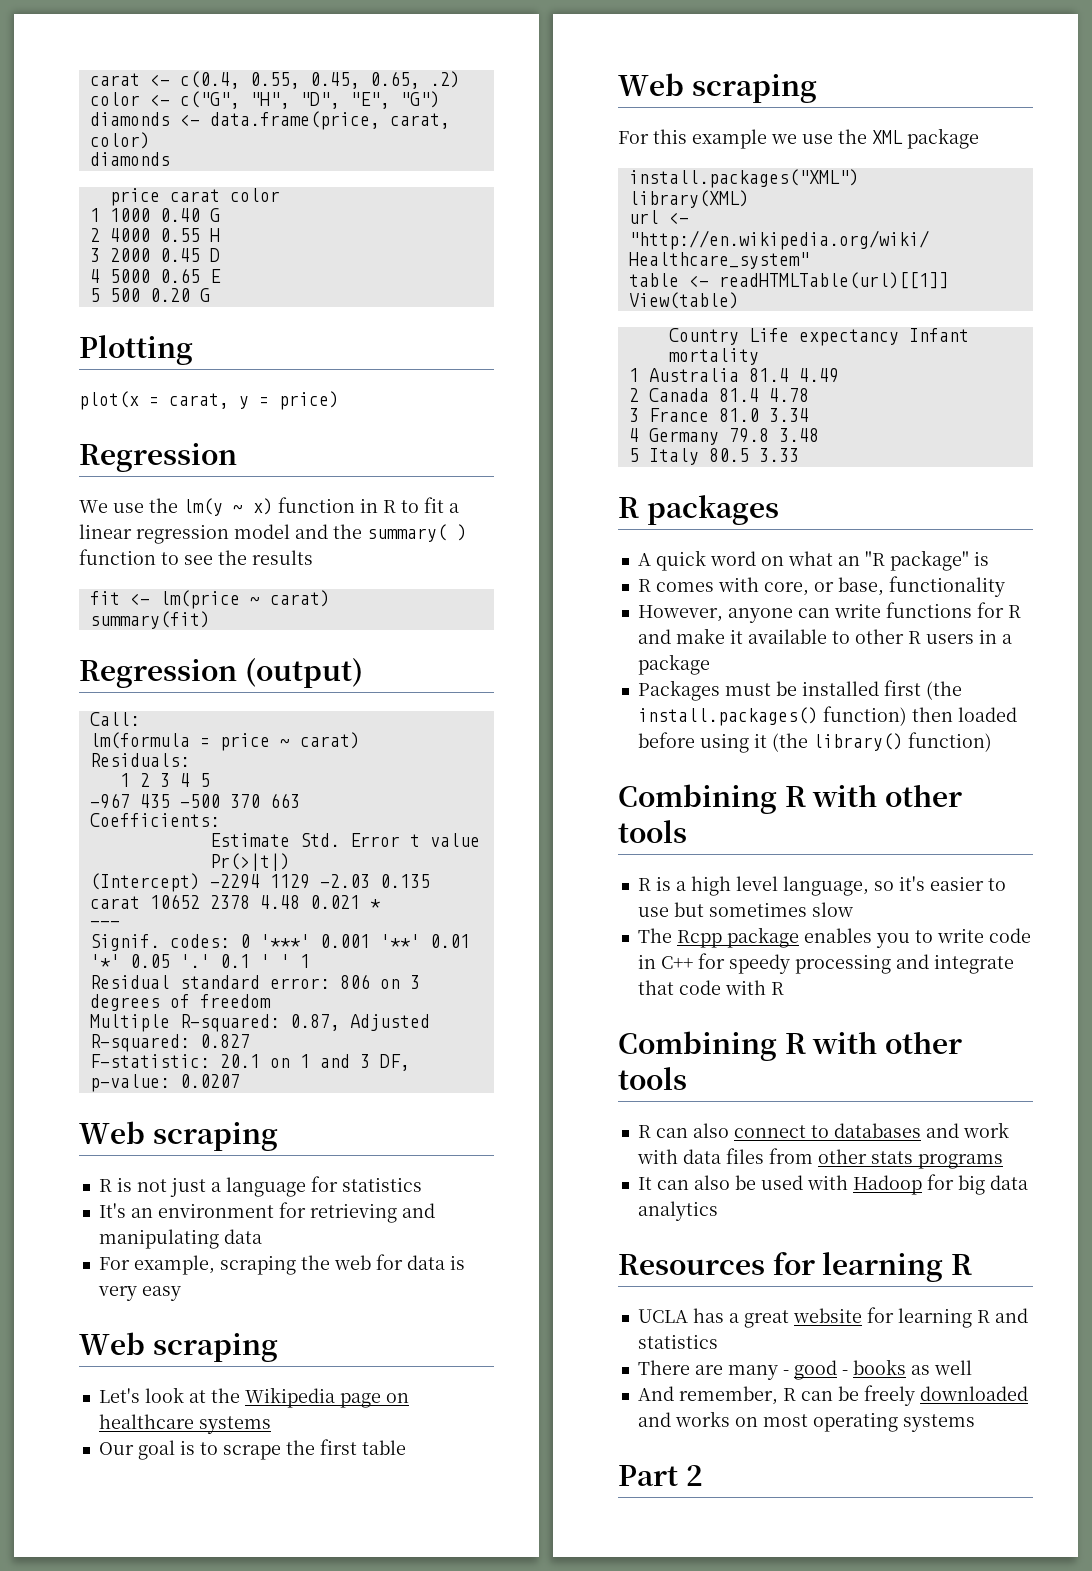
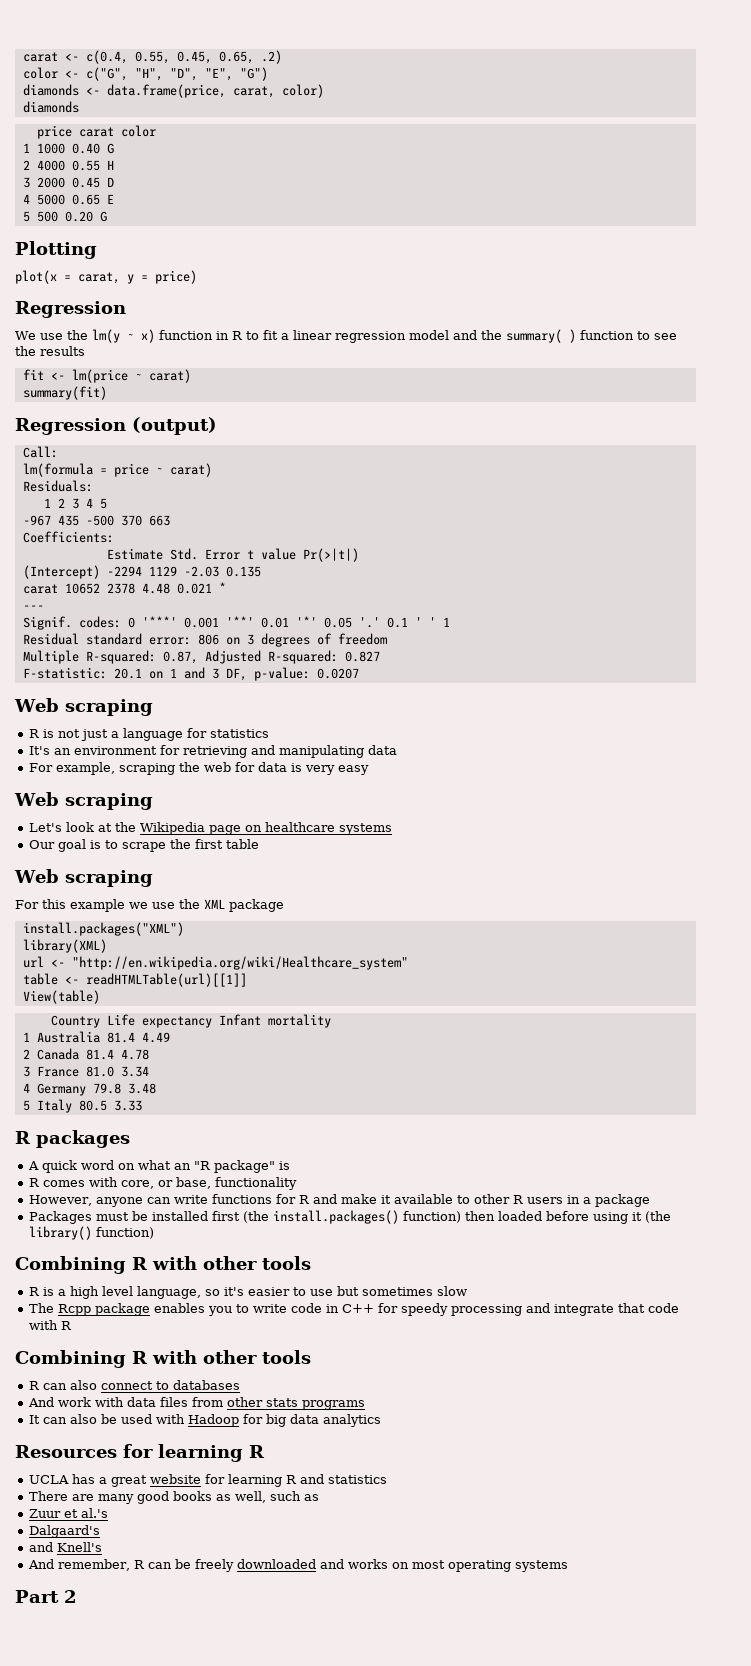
[925,1123,959,1138] and -> [27,1397,54,1407] // And
[782,1359,972,1380] - good - books as well -> [136,1491,319,1504] [28,1508,108,1518] [28,1525,100,1538] [28,1542,102,1552] good books as well, such as // Zuur et al.'s // Dalgaard's // and Knell's

